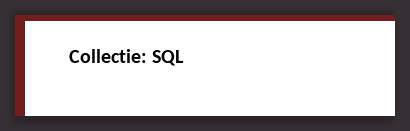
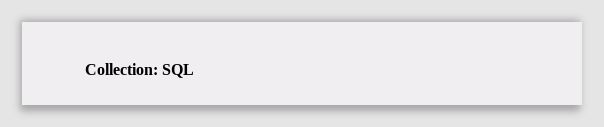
[69,49,147,63] Collectie: -> [85,63,158,75] Collection:

